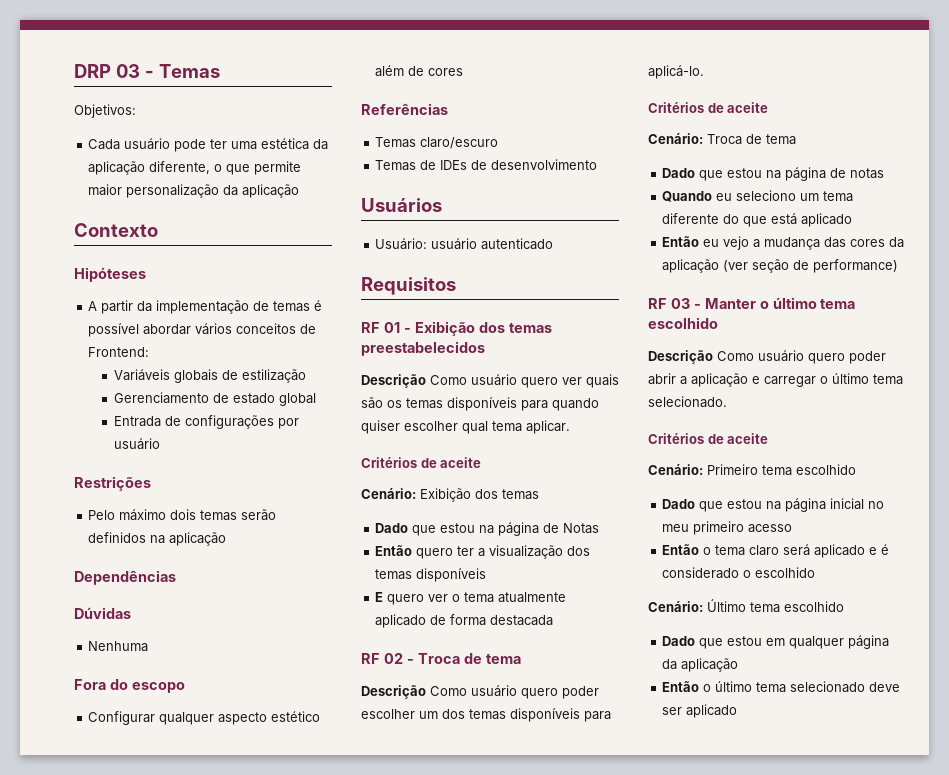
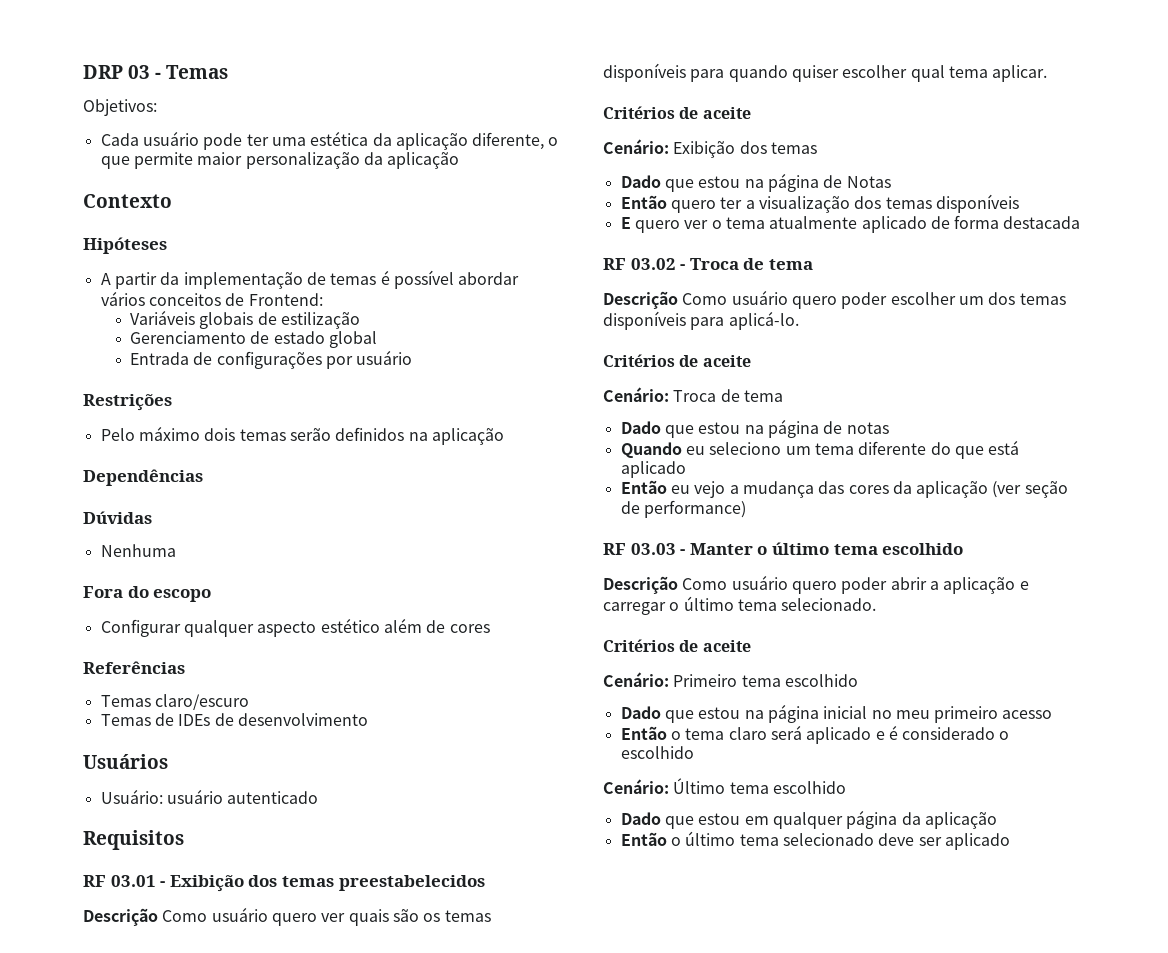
[383,322,400,333] 01 -> [110,875,156,887] 03.01
[383,653,403,664] 02 -> [630,258,676,270] 03.02
[670,298,690,309] 03 -> [630,543,676,555] 03.03

